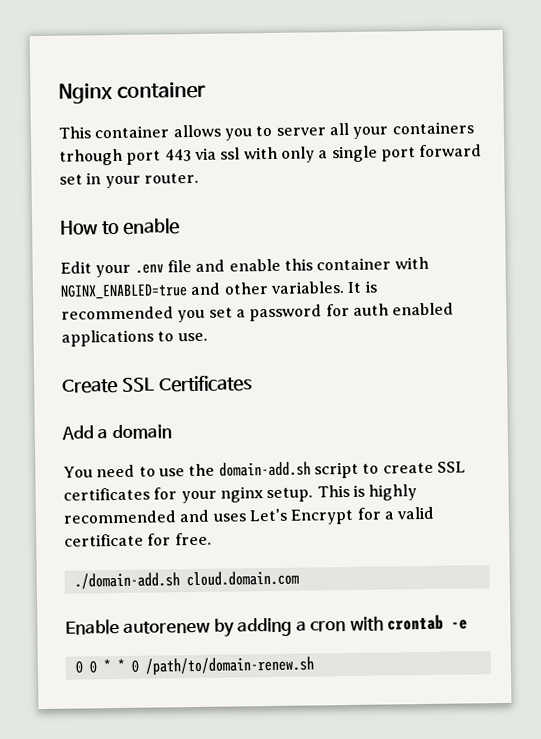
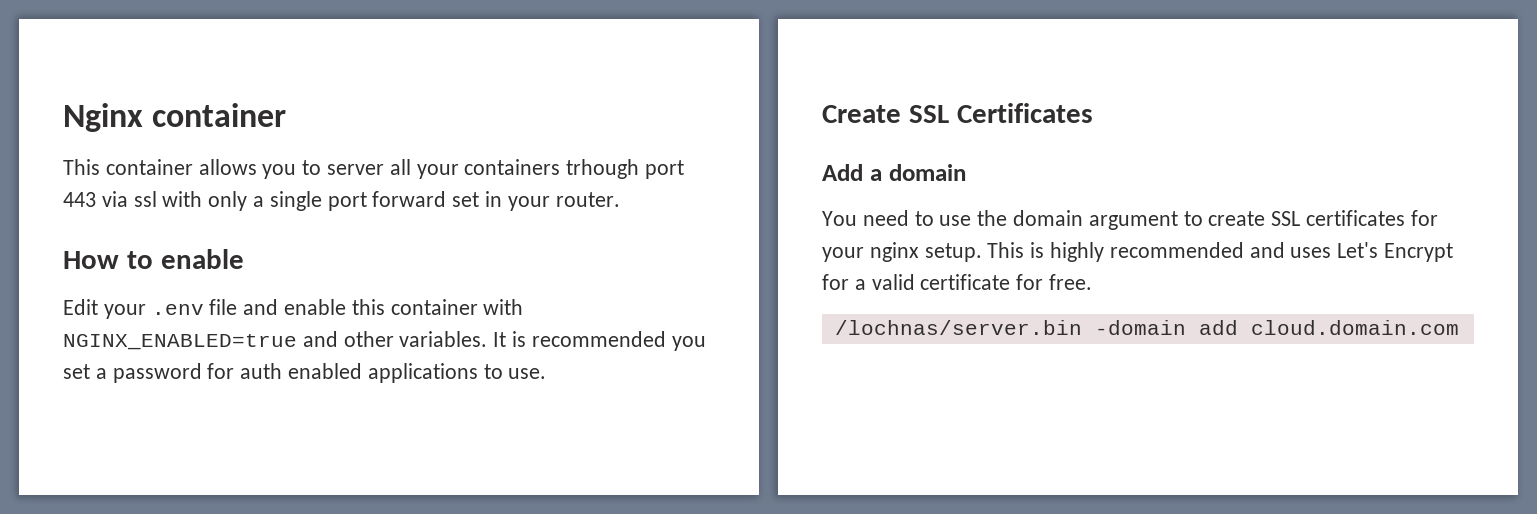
[218,461,359,479] domain-add.sh script -> [1013,210,1178,230] domain argument
[73,570,299,590] [65,614,469,637] [74,656,314,676] ./domain-add.sh cloud.domain.com // Enable autorenew by adding a cron with crontab -e // 0 0 * * 0 /path/to/domain-renew.sh -> [834,320,1459,335] /lochnas/server.bin -domain add cloud.domain.com

